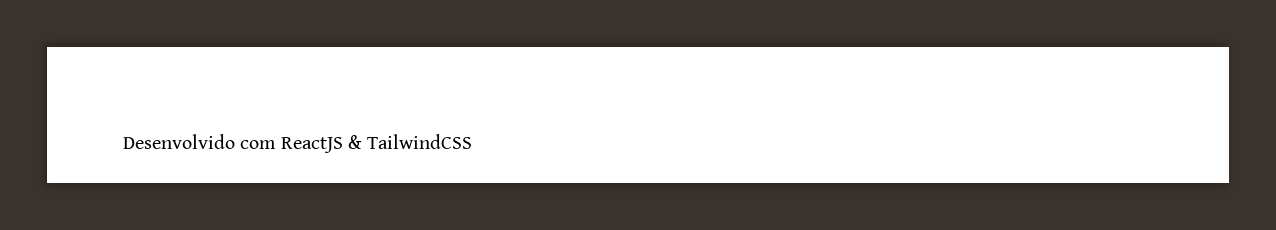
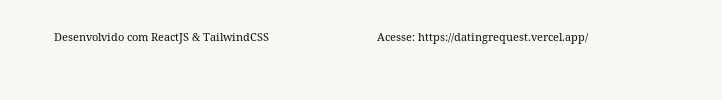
(473, 141) none -> [377,33,589,44] // Acesse: https://datingrequest.vercel.app/

